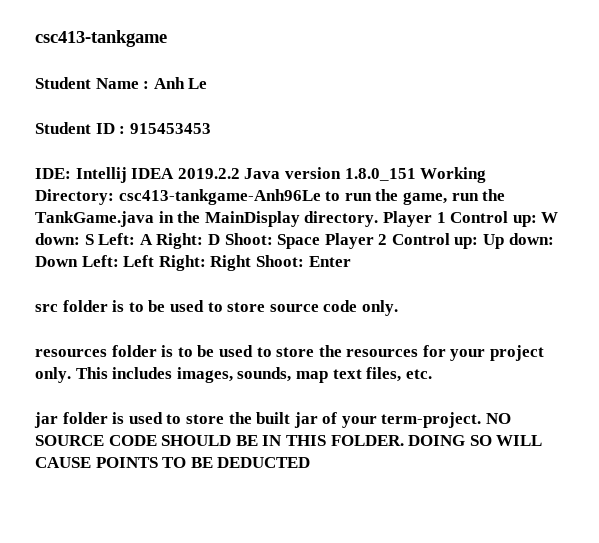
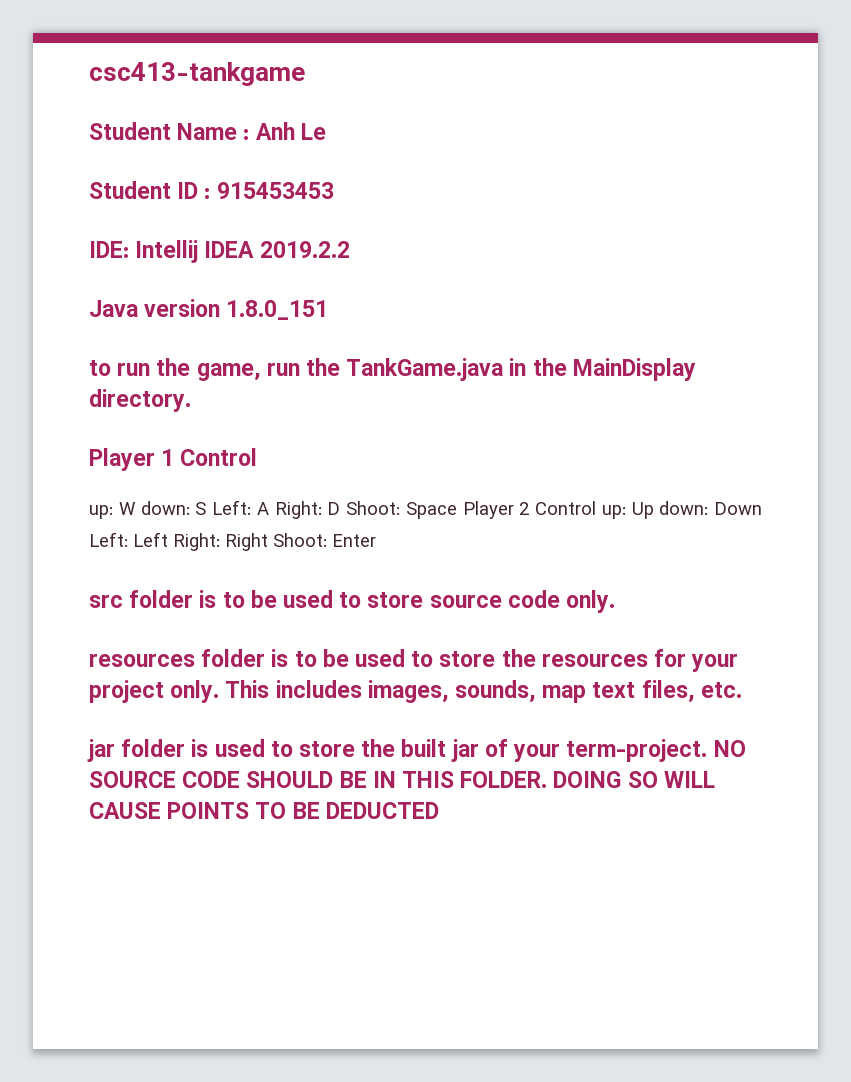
(240, 173) none -> (350, 249) //
[420,167,487,183] [35,189,321,205] Working Directory: csc413-tankgame-Anh96Le -> (329, 310) //
(379, 219) none -> (191, 400) //
(509, 217) none -> (258, 457) //

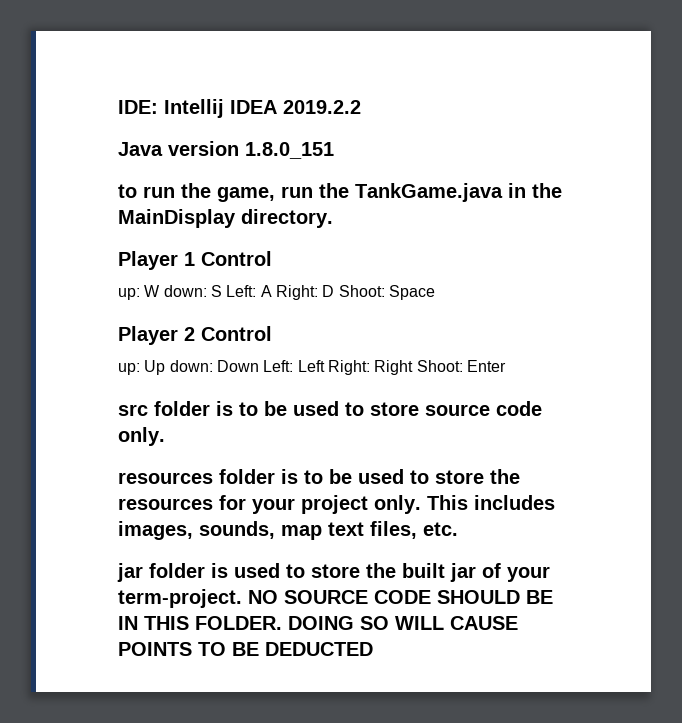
[89,62,305,86] [89,122,326,140] [89,181,334,199] csc413-tankgame // Student Name : Anh Le // Student ID : 915453453 // -> (118, 107) none
(457, 510) none -> (435, 292) //
(596, 508) none -> (272, 333) //

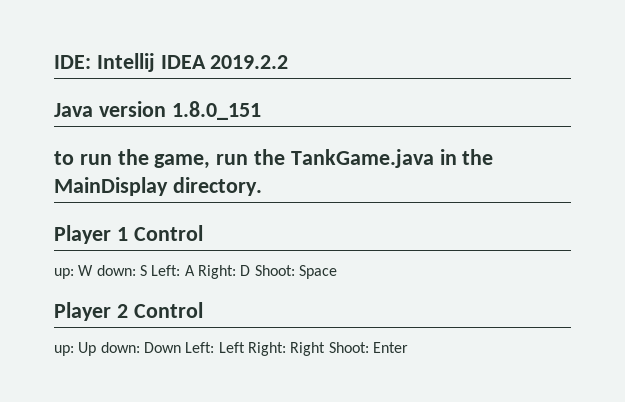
[118,401,542,416] [118,427,165,446] [118,469,520,484] [118,495,555,514] [118,521,458,540] [117,563,550,582] [118,589,553,608] [118,616,518,630] [118,642,373,656] // src folder is to be used to store source code only. // resources folder is to be used to store the resources for your project only. This includes images, sounds, map text files, etc. // jar folder is used to store the built jar of your term-project. NO SOURCE CODE SHOULD BE IN THIS FOLDER. DOING SO WILL CAUSE POINTS TO BE DEDUCTED -> (408, 347) none

